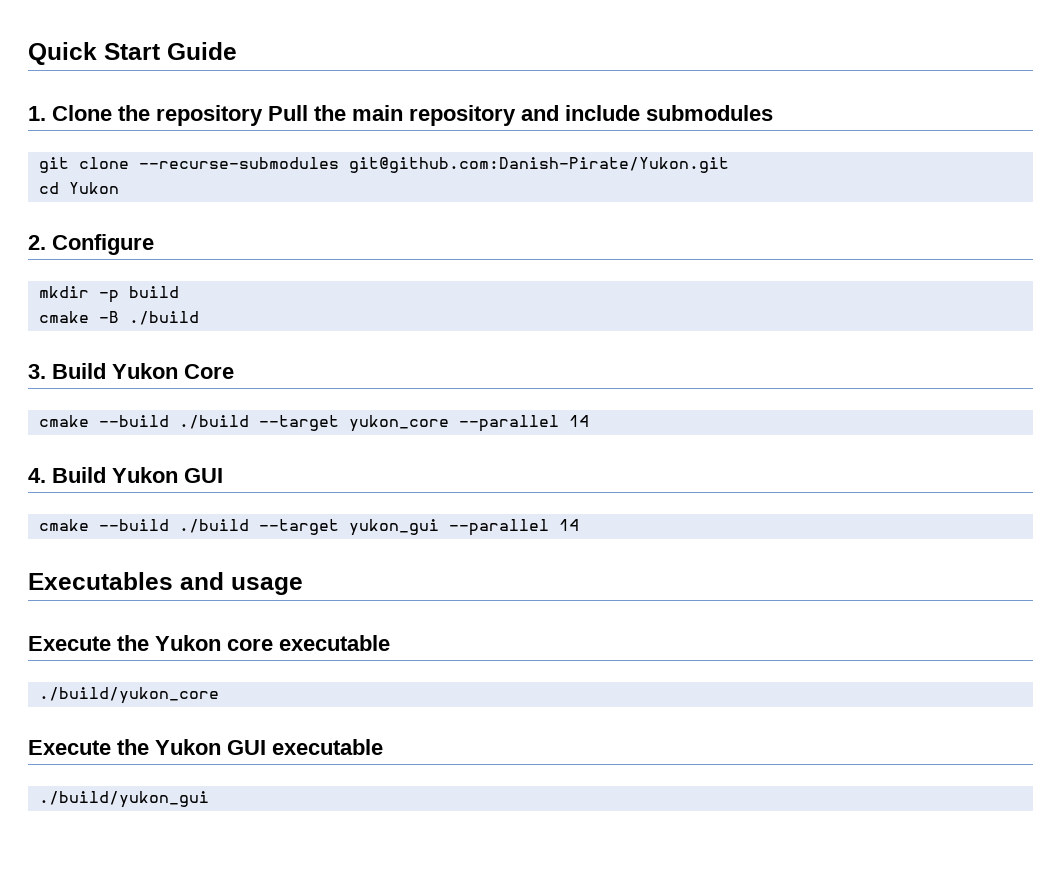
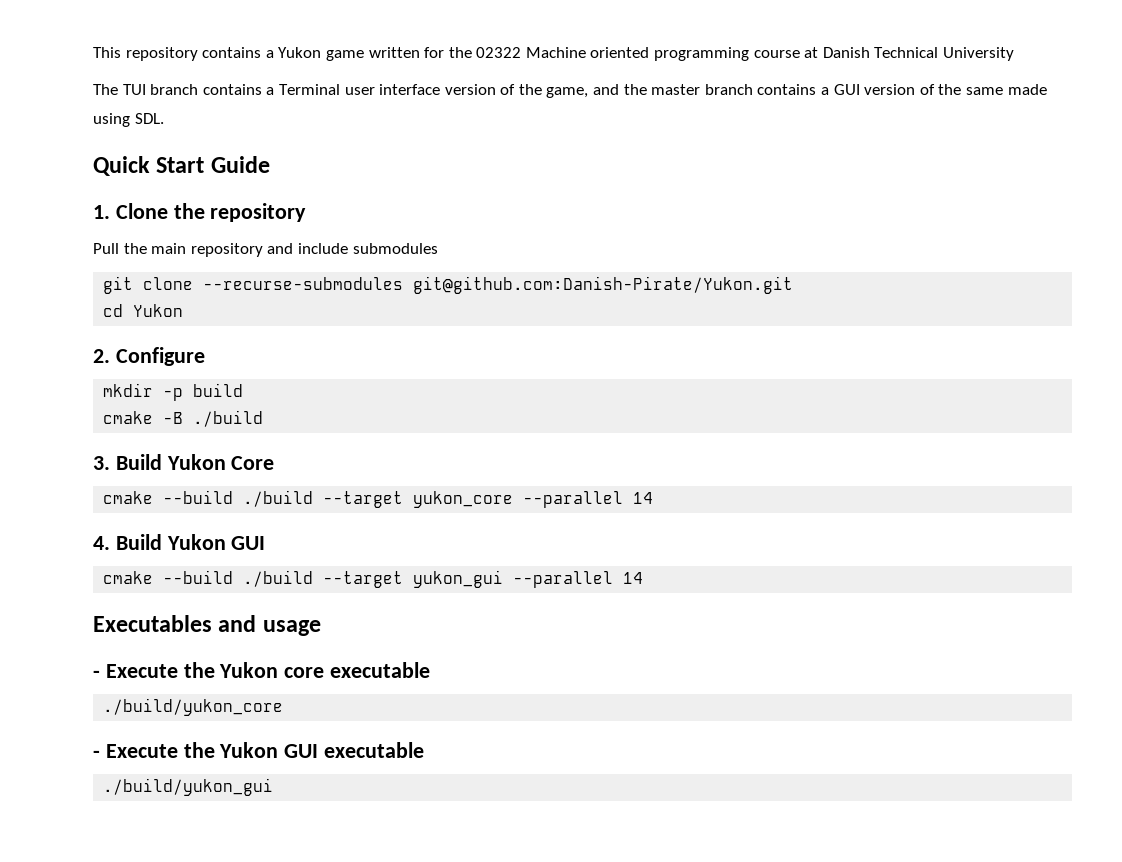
(28, 53) none -> [93,47,1015,61] [93,84,1047,98] [93,113,164,127] This repository contains a Yukon game written for the 02322 Machine oriented programming course at Danish Technical University // The TUI branch contains a Terminal user interface version of the game, and the master branch contains a GUI version of the same made using SDL. //
(263, 115) none -> (307, 212) //
(303, 586) none -> [93,670,100,678] -
(219, 695) none -> [93,750,100,758] -

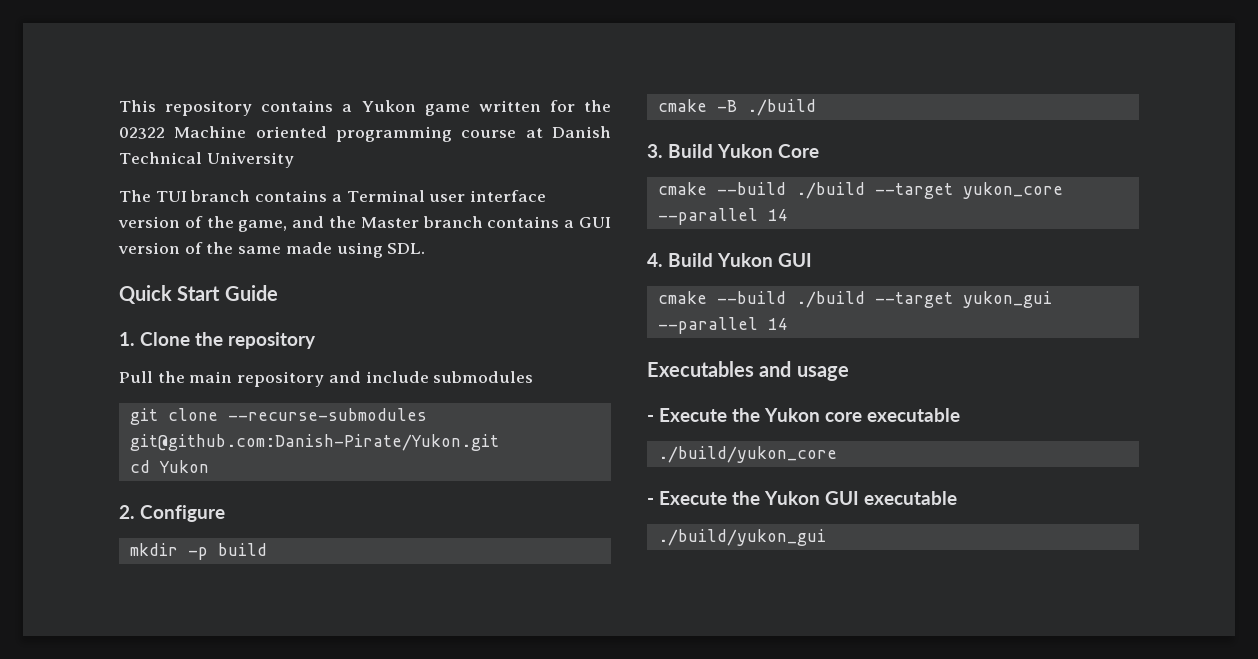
[651,84,701,95] master -> [360,217,419,228] Master

